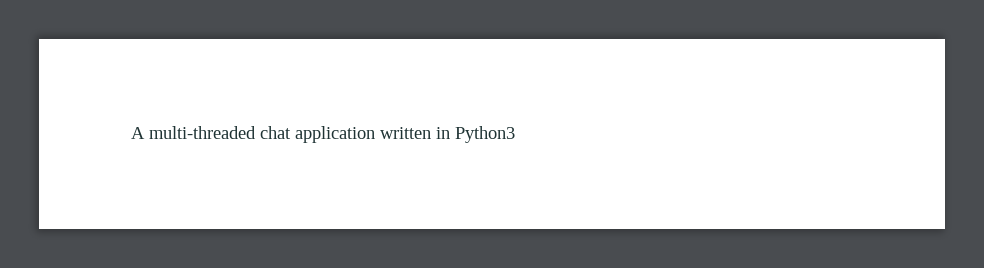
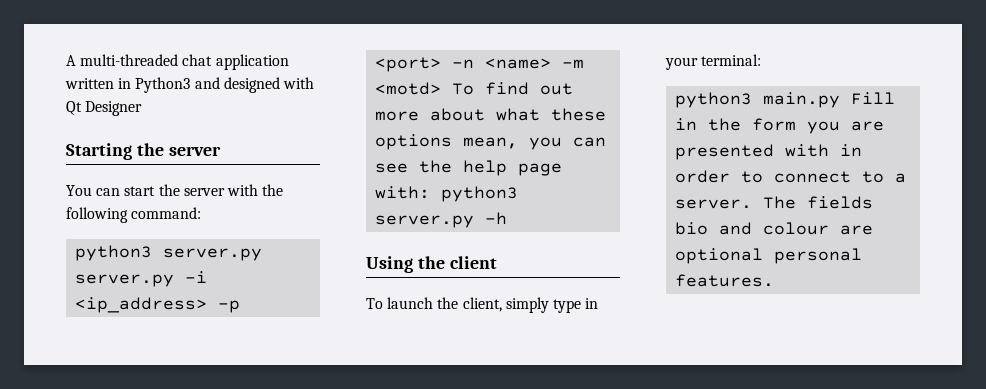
(515, 134) none -> [194,77,314,93] [66,101,143,116] [66,143,221,160] [66,184,284,196] [66,207,202,223] [75,245,263,261] [75,271,208,287] [75,297,241,313] [375,57,585,72] [375,82,574,95] [375,108,607,121] [375,134,607,150] [375,160,563,176] [375,186,519,202] [375,212,508,228] [366,256,497,273] [366,297,599,313] [665,54,762,70] [675,92,896,108] [675,118,885,134] [675,144,863,160] [675,170,907,183] [675,196,874,209] [675,222,874,235] [675,248,863,264] [675,274,775,287] and designed with Qt Designer // Starting the server // You can start the server with the following command: // python3 server.py server.py -i <ip_address> -p <port> -n <name> -m <motd> To find out more about what these options mean, you can see the help page with: python3 server.py -h // Using the client // To launch the client, simply type in your terminal: // python3 main.py Fill in the form you are presented with in order to connect to a server. The fields bio and colour are optional personal features.

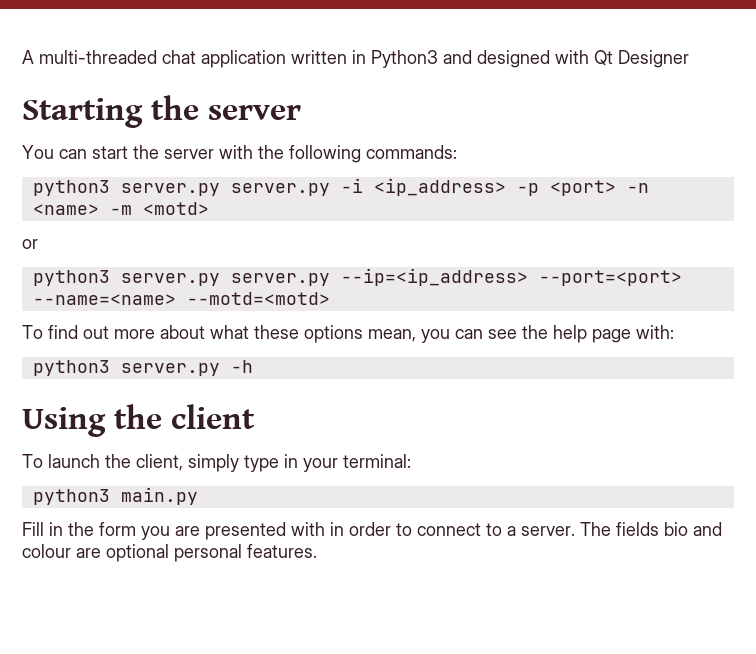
[131,207,202,219] command: -> [366,145,457,159] commands:
(442, 88) none -> [22,239,38,249] [32,268,682,286] [32,292,330,305] // or // python3 server.py server.py --ip=<ip_address> --port=<port> --name=<name> --motd=<motd> //
(431, 192) none -> (674, 332) //
(841, 100) none -> (198, 496) //

